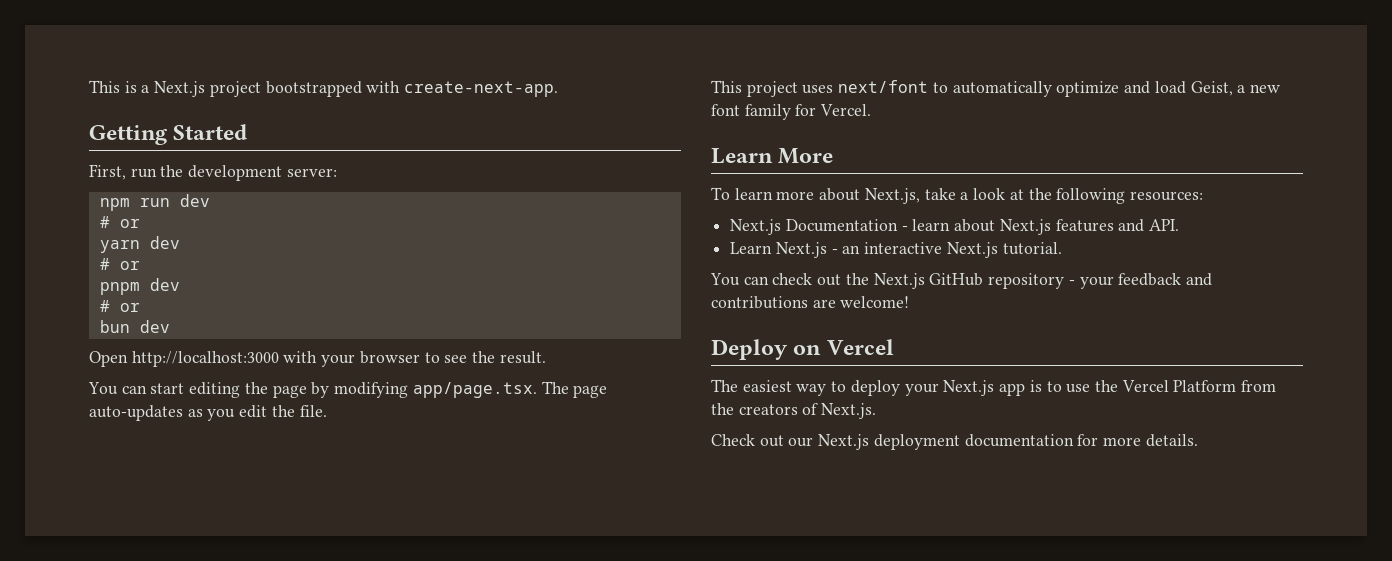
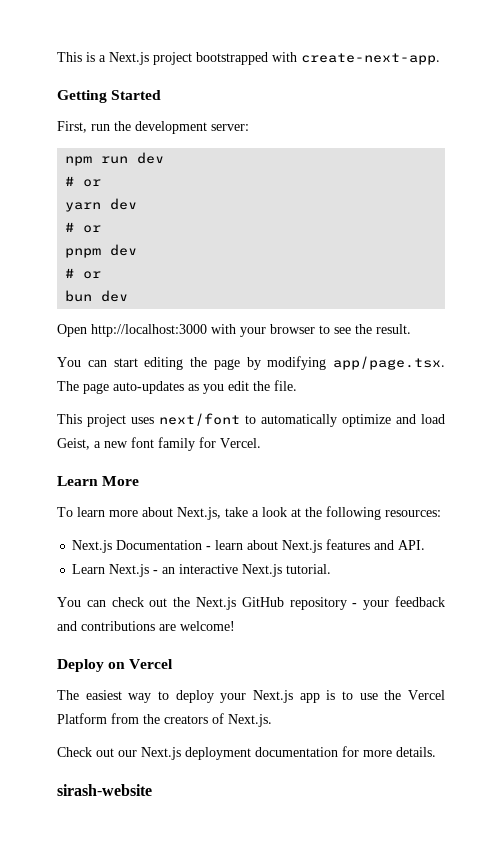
(1198, 440) none -> [57,784,152,796] // sirash-website

